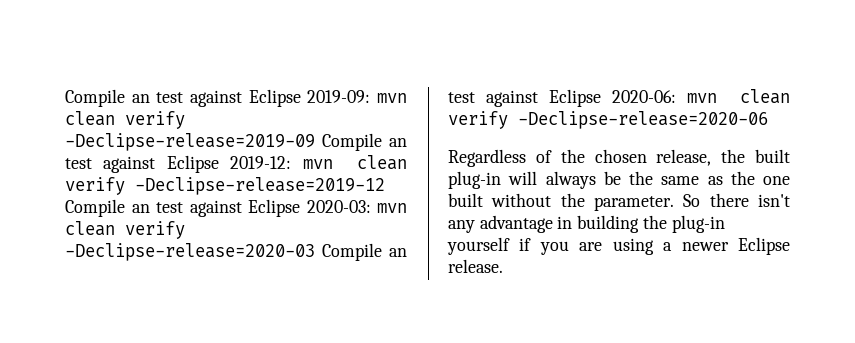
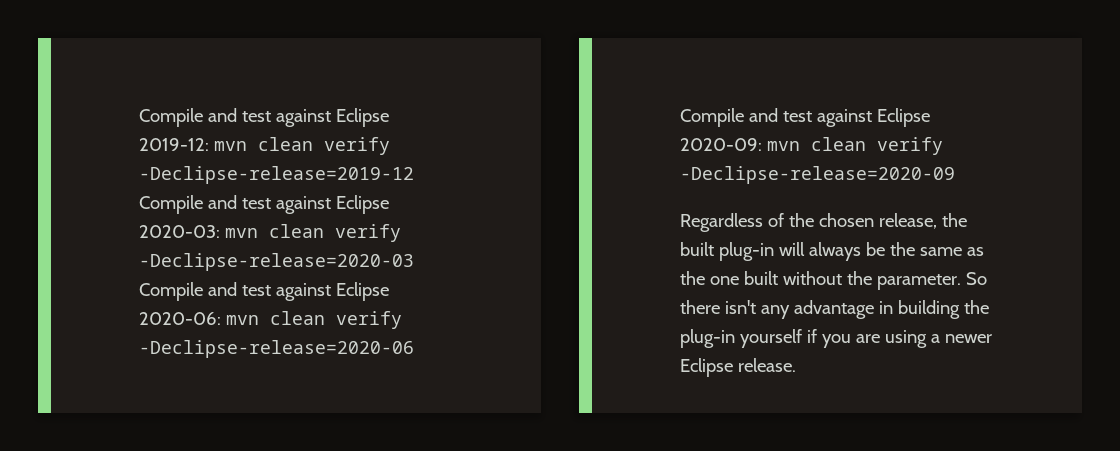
[65,89,407,107] [65,111,185,129] [65,133,407,151] Compile an test against Eclipse 2019-09: mvn clean verify -Declipse-release=2019-09 Compile an -> [139,108,237,127] Compile and
[131,204,150,213] an -> [207,195,237,209] and
[389,248,407,257] an -> [207,282,237,296] and
(768, 120) none -> [680,108,930,127] [680,137,943,155] [680,166,955,184] Compile and test against Eclipse 2020-09: mvn clean verify -Declipse-release=2020-09

